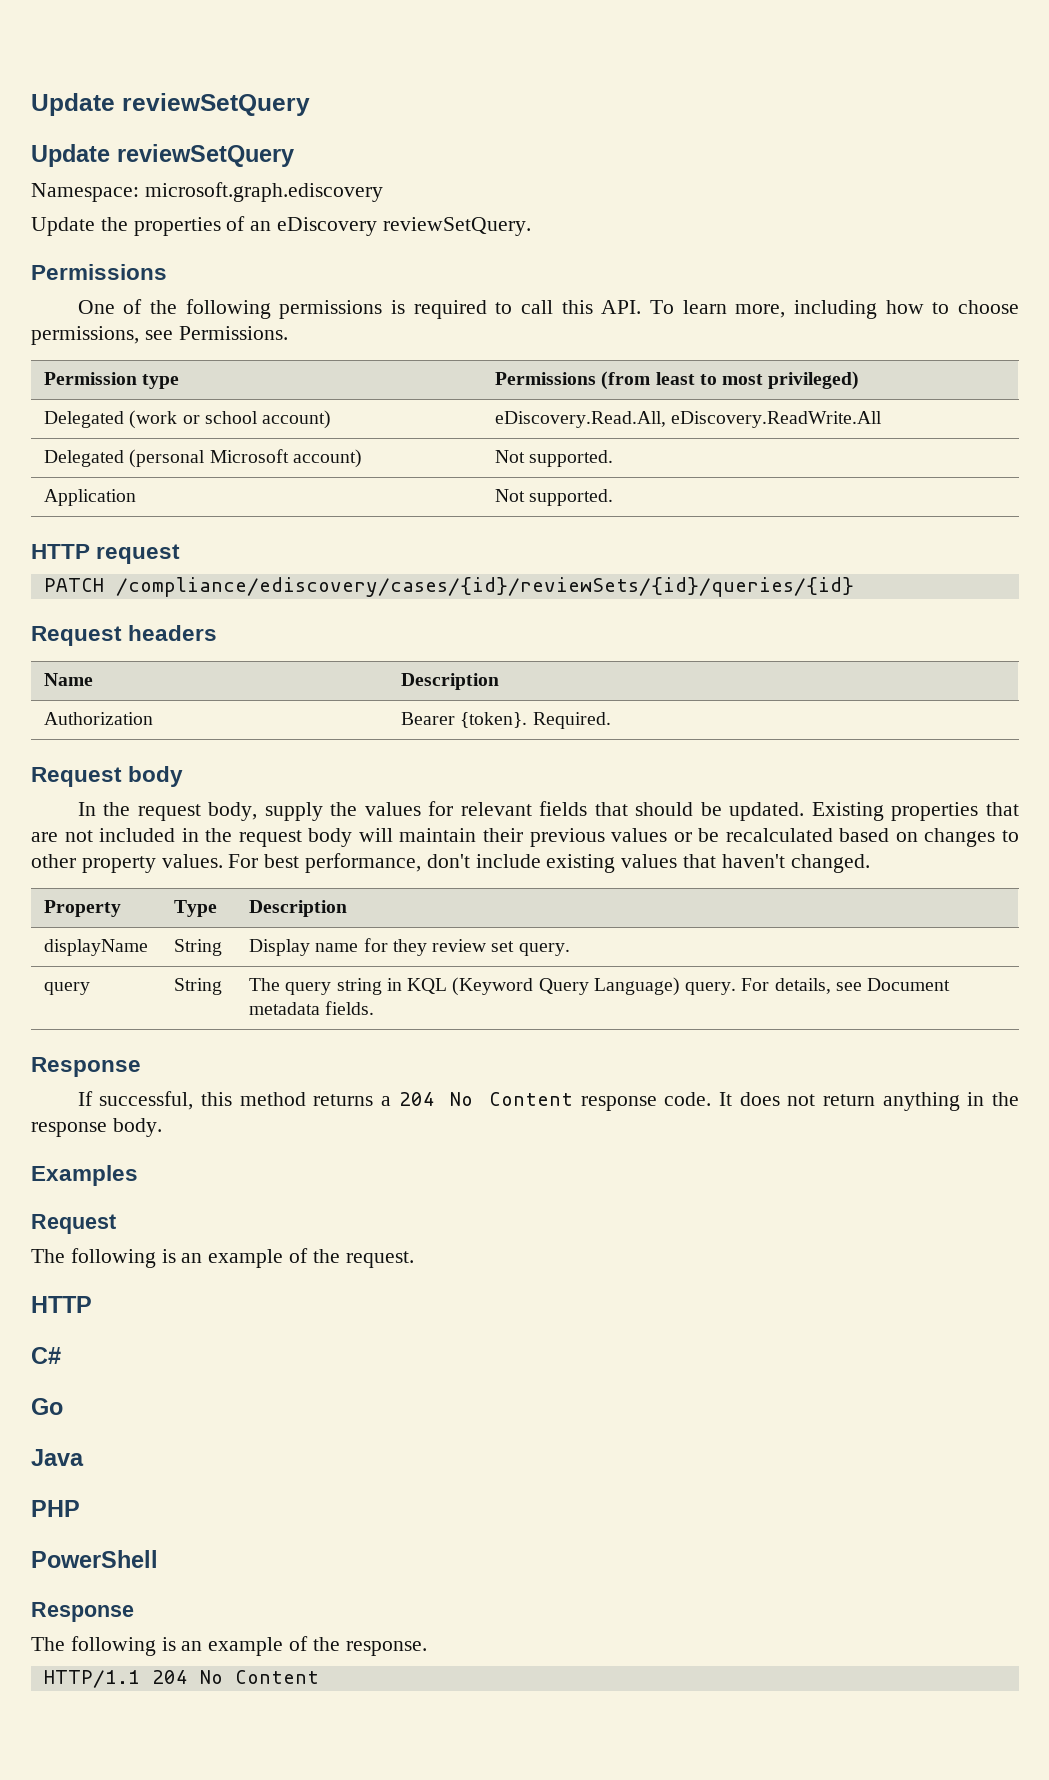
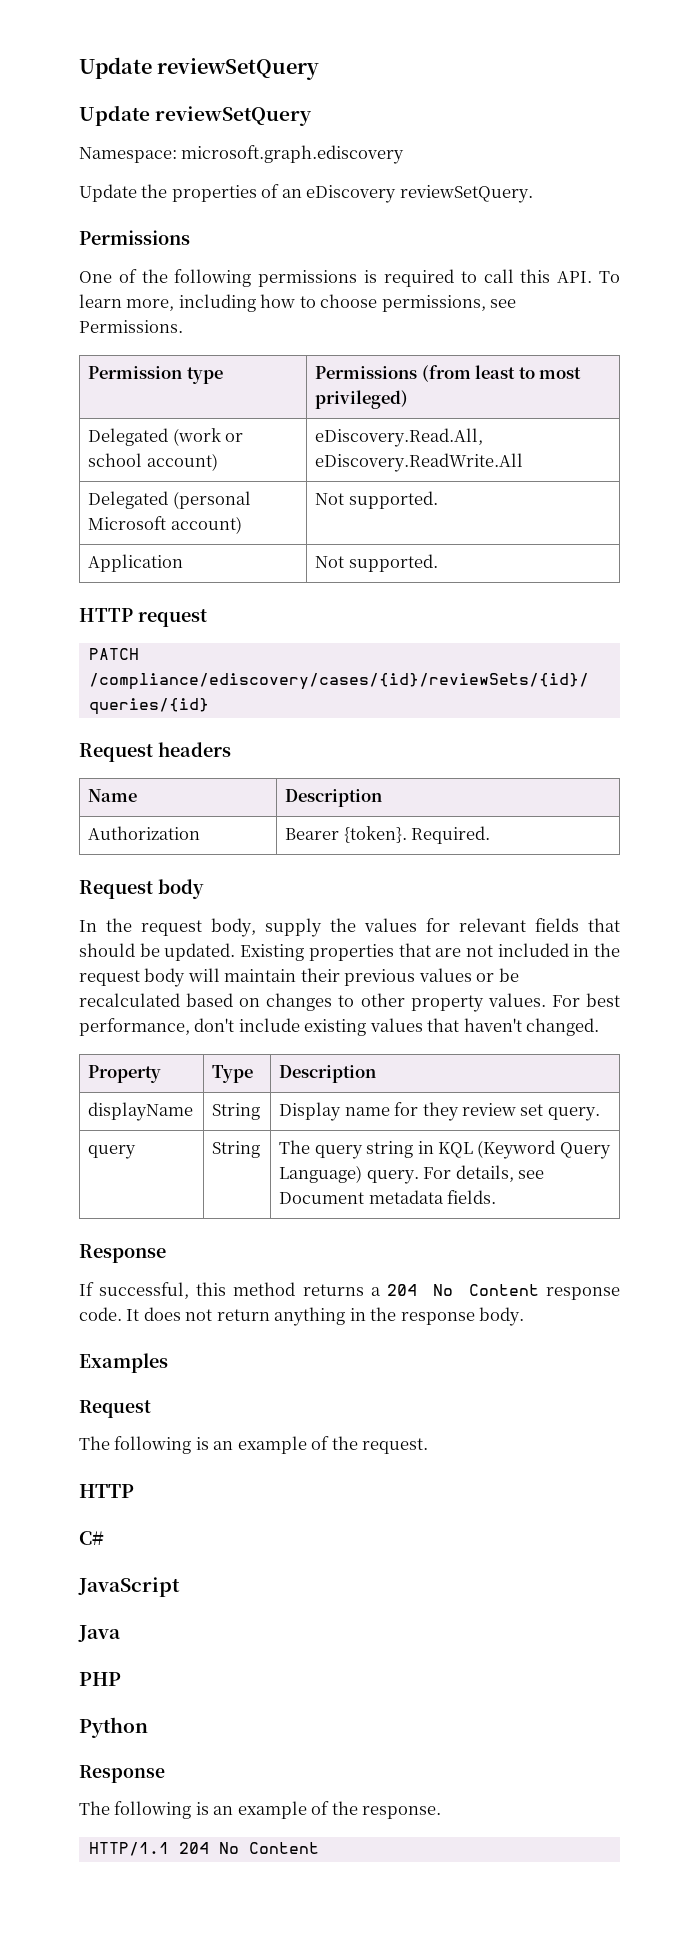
[31,1398,63,1415] Go -> [78,1577,180,1597] JavaScript
[31,1550,158,1568] PowerShell -> [79,1717,148,1738] Python

